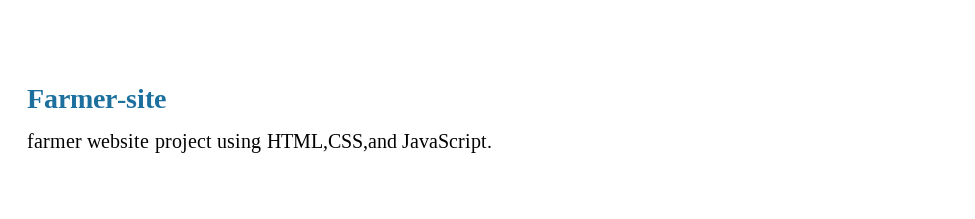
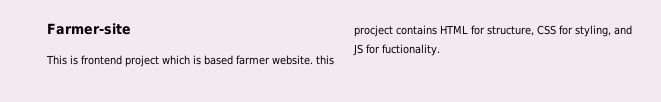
[27,133,492,153] farmer website project using HTML,CSS,and JavaScript. -> [46,55,334,67] [354,25,632,37] [353,44,440,56] This is frontend project which is based farmer website. this procject contains HTML for structure, CSS for styling, and JS for fuctionality.

